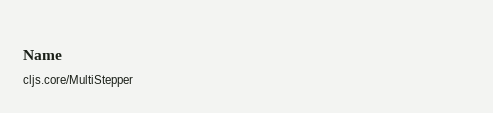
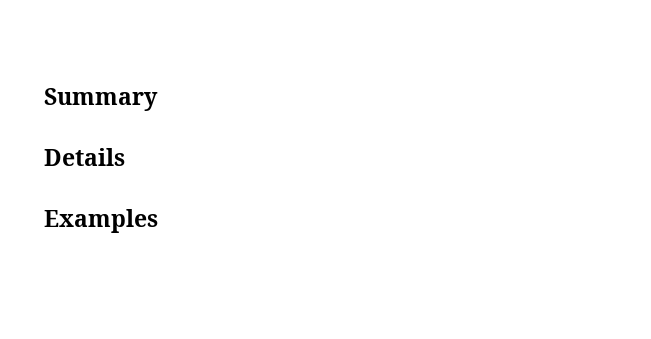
[23,50,62,60] [23,75,133,87] Name // cljs.core/MultiStepper -> [44,88,158,111] [44,148,125,166] [44,209,158,233] Summary // Details // Examples

